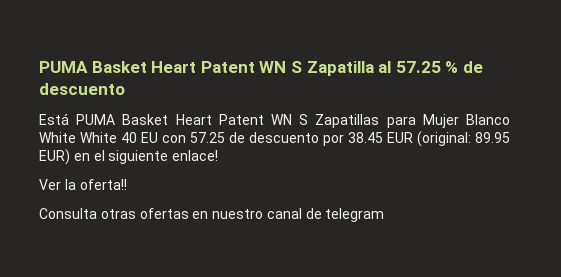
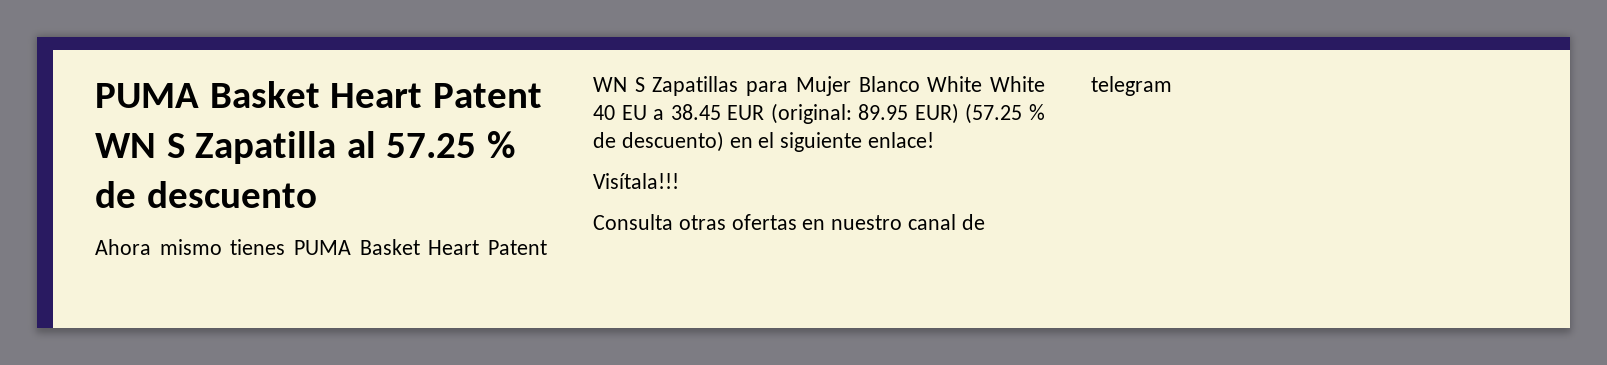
[39,113,69,125] Está -> [95,239,286,255] Ahora mismo tienes
[162,132,344,146] con 57.25 de descuento por -> [653,109,665,120] a
(70, 157) none -> [965,103,1045,124] [593,131,724,152] (57.25 % de descuento)
[39,179,127,190] Ver la oferta!! -> [593,173,679,189] Visítala!!!

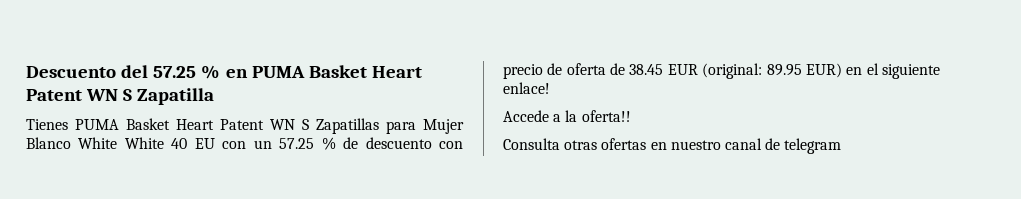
(95, 95) none -> [26,65,248,79] Descuento del 57.25 % en
[346,131,515,158] [95,181,317,208] [95,239,286,255] al 57.25 % de descuento // Ahora mismo tienes -> [26,119,68,130] // Tienes
[653,109,665,120] a -> [222,137,463,150] [503,63,626,79] con un 57.25 % de descuento con precio de oferta de
[965,103,1045,124] [593,131,724,152] (57.25 % de descuento) -> (842, 70) none
[593,173,679,189] Visítala!!! -> [503,110,631,122] Accede a la oferta!!

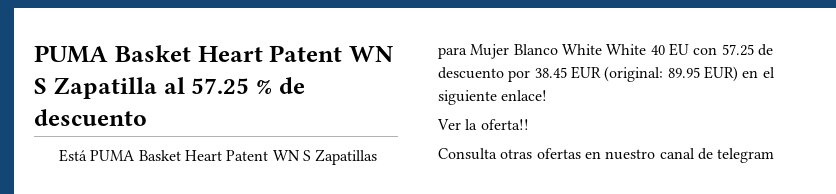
[26,65,248,79] Descuento del 57.25 % en -> (34, 54) none
[26,119,68,130] // Tienes -> [163,77,305,94] [34,109,147,126] [58,149,87,162] al 57.25 % de descuento // Está
[253,137,463,150] [503,63,626,79] un 57.25 % de descuento con precio de oferta de -> [721,44,773,56] [438,67,531,82] 57.25 de descuento por
[503,110,562,122] Accede a -> [437,119,461,130] Ver

